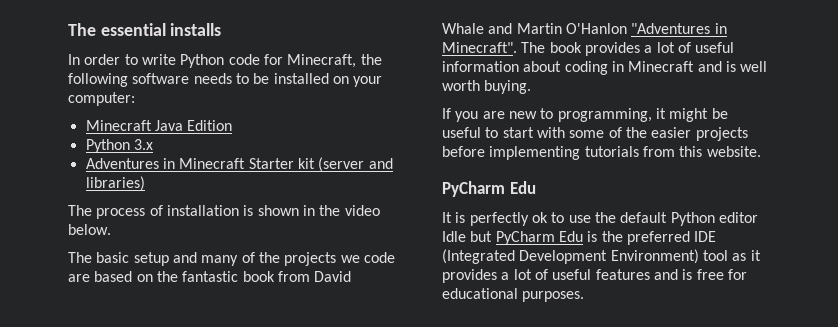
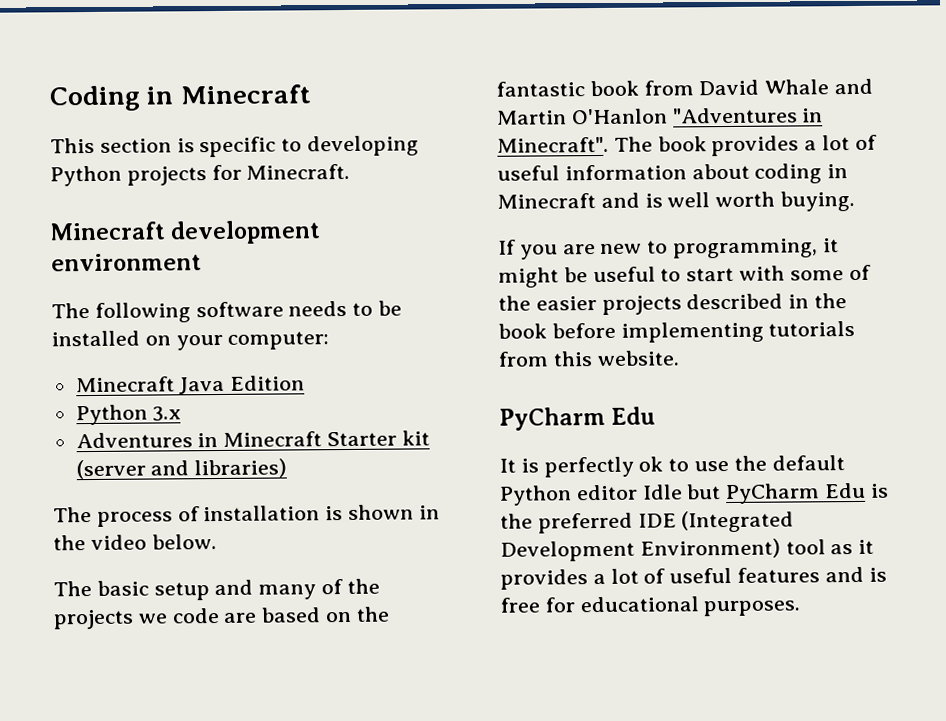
[68,23,222,36] [68,54,382,68] The essential installs // In order to write Python code for Minecraft, the -> [49,84,311,112] [50,135,420,158] [50,163,351,187] [50,220,322,245] [51,253,202,272] [51,303,90,319] Coding in Minecraft // This section is specific to developing Python projects for Minecraft. // Minecraft development environment // The
(748, 134) none -> [686,293,848,310] [498,323,547,339] described in the book

